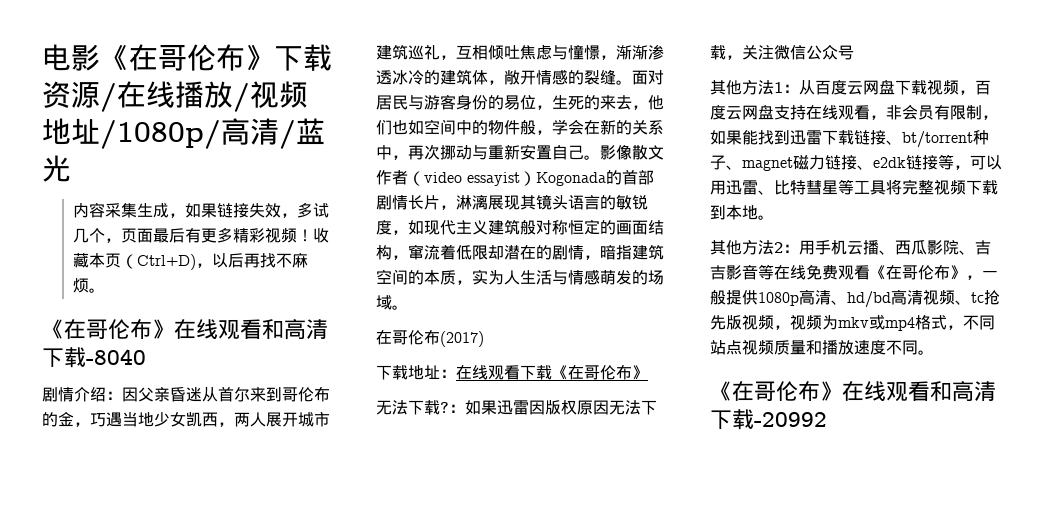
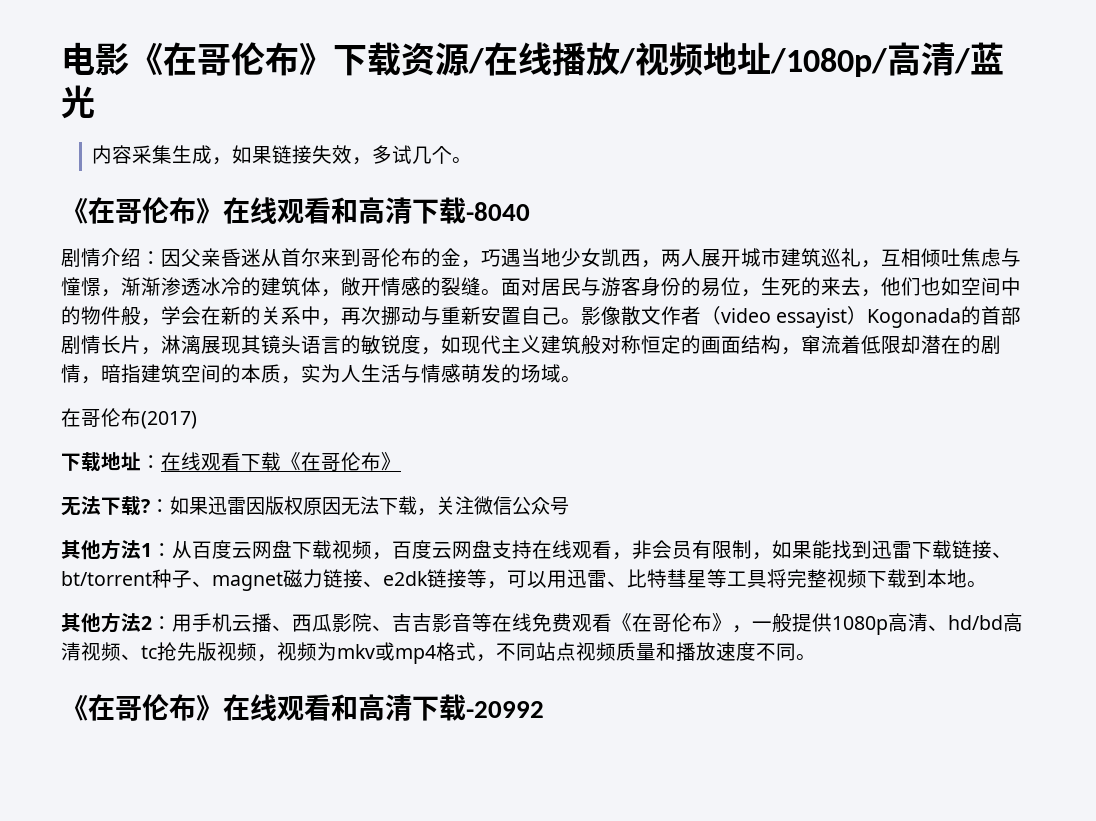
[104,227,329,243] [72,253,308,270] [72,278,89,293] ，页面最后有更多精彩视频！收藏本页（Ctrl+D)，以后再找不麻烦 -> (453, 155) none

